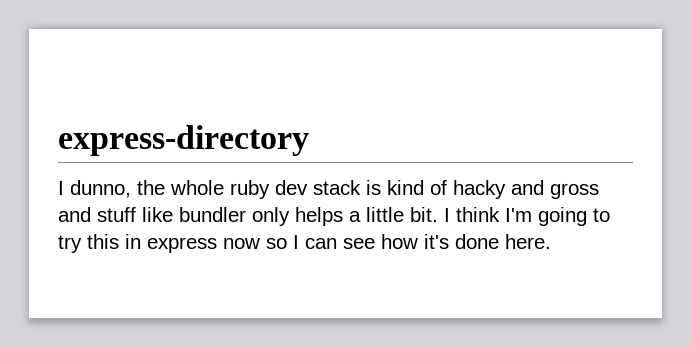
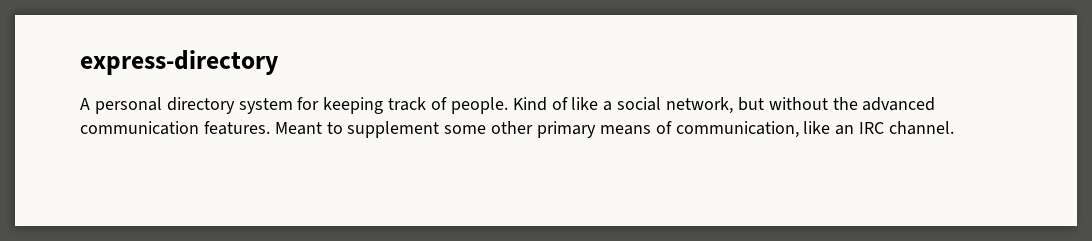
[58,180,599,199] [58,207,610,226] [58,234,551,253] I dunno, the whole ruby dev stack is kind of hacky and gross and stuff like bundler only helps a little bit. I think I'm going to try this in express now so I can see how it's done here. -> [80,97,936,114] [80,121,955,138] A personal directory system for keeping track of people. Kind of like a social network, but without the advanced communication features. Meant to supplement some other primary means of communication, like an IRC channel.

